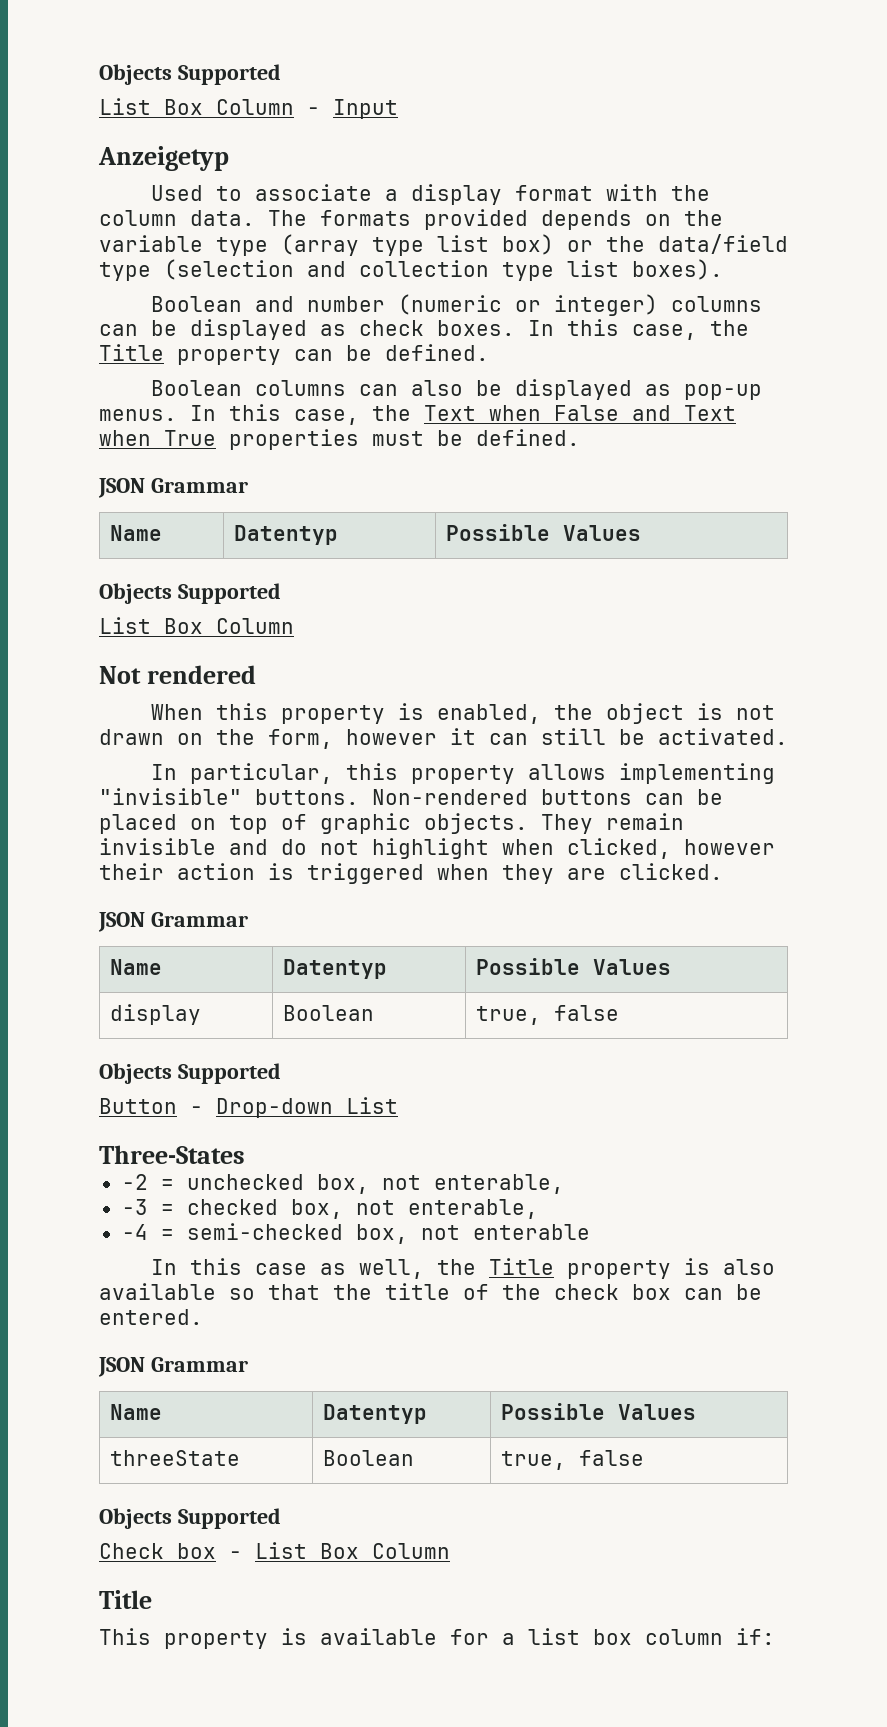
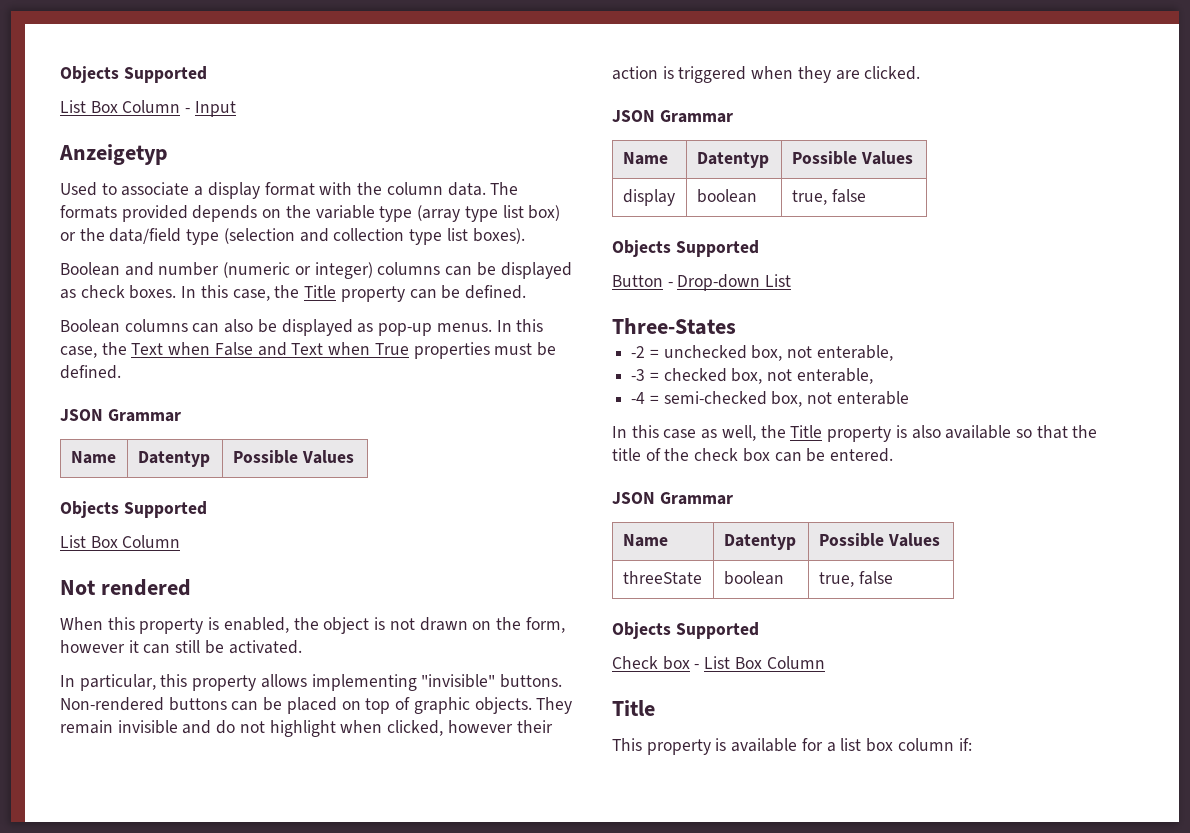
[283,1005,375,1021] Boolean -> [696,189,757,203] boolean
[323,1450,415,1466] Boolean -> [723,571,784,585] boolean

